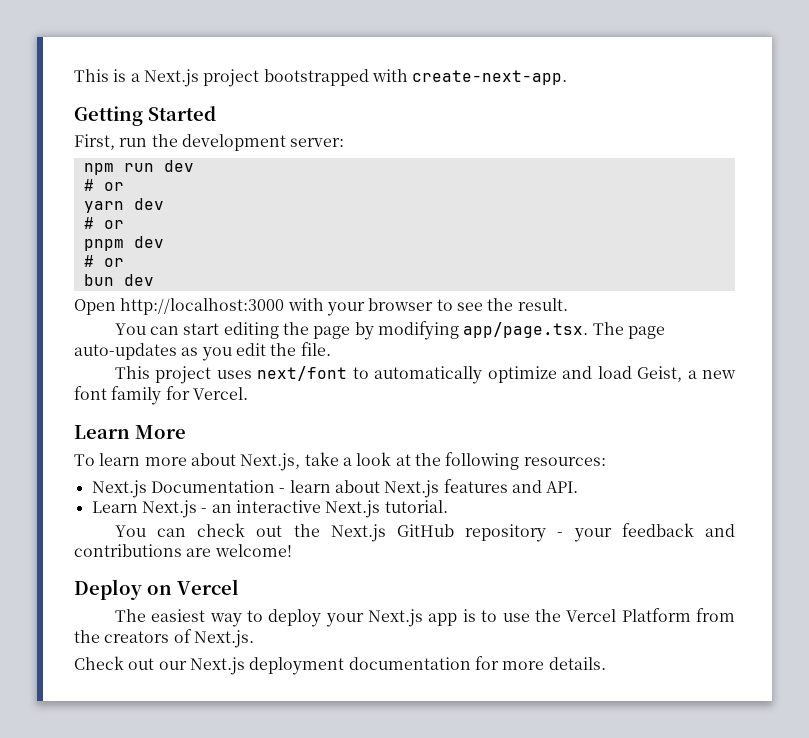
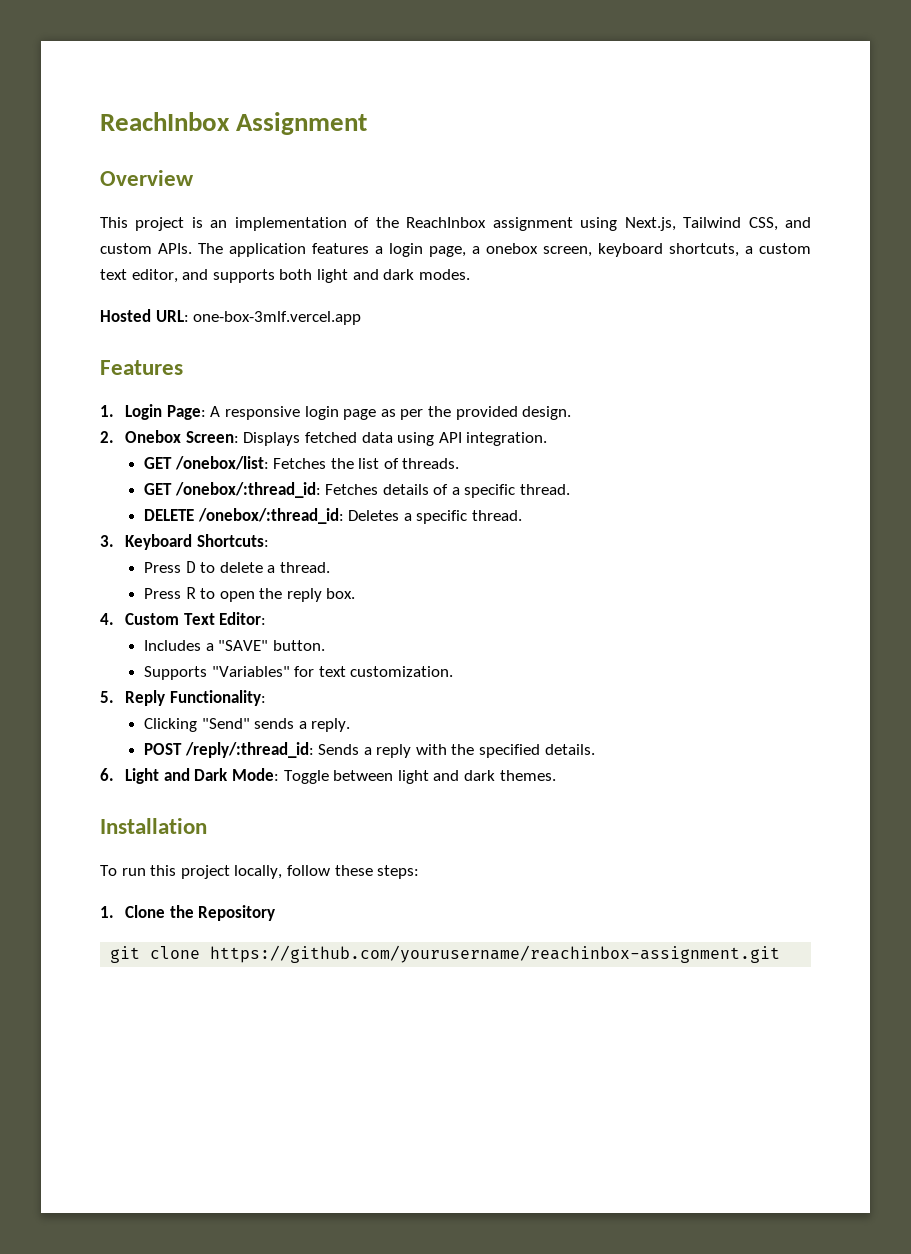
[74,69,568,87] [74,106,216,126] [74,134,345,151] [83,160,194,175] [83,179,124,191] [83,198,164,213] [83,217,124,229] [83,236,164,251] [83,255,124,267] [83,274,154,286] [74,298,568,316] [114,321,665,340] [74,342,331,361] [114,366,737,384] [74,386,248,405] [74,425,186,439] [74,452,606,471] [91,479,579,498] [91,500,448,518] [114,523,735,542] [74,544,292,557] [74,579,239,600] [114,608,735,627] [74,629,254,648] [74,656,606,675] This is a Next.js project bootstrapped with create-next-app. // Getting Started // First, run the development server: // npm run dev // # or // yarn dev // # or // pnpm dev // # or // bun dev // Open http://localhost:3000 with your browser to see the result. // You can start editing the page by modifying app/page.tsx. The page auto-updates as you edit the file. // This project uses next/font to automatically optimize and load Geist, a new font family for Vercel. // Learn More // To learn more about Next.js, take a look at the following resources: // Next.js Documentation - learn about Next.js features and API. // Learn Next.js - an interactive Next.js tutorial. // You can check out the Next.js GitHub repository - your feedback and contributions are welcome! // Deploy on Vercel // The easiest way to deploy your Next.js app is to use the Vercel Platform from the creators of Next.js. // Check out our Next.js deployment documentation for more details. -> [100,112,368,135] [100,170,194,186] [100,217,811,231] [100,243,811,257] [100,269,470,283] [100,309,362,325] [100,360,183,375] [100,404,572,420] [100,430,548,446] [143,456,460,470] [143,482,571,498] [143,508,522,524] [100,534,269,550] [143,561,330,573] [143,587,356,602] [100,612,267,625] [143,640,325,651] [143,666,454,680] [100,690,266,706] [143,718,351,732] [143,742,595,758] [100,768,556,784] [100,818,207,834] [100,865,420,879] [100,905,276,921] [110,945,781,963] ReachInbox Assignment // Overview // This project is an implementation of the ReachInbox assignment using Next.js, Tailwind CSS, and custom APIs. The application features a login page, a onebox screen, keyboard shortcuts, a custom text editor, and supports both light and dark modes. // Hosted URL: one-box-3mlf.vercel.app // Features // 1. Login Page: A responsive login page as per the provided design. // 2. Onebox Screen: Displays fetched data using API integration. // GET /onebox/list: Fetches the list of threads. // GET /onebox/:thread_id: Fetches details of a specific thread. // DELETE /onebox/:thread_id: Deletes a specific thread. // 3. Keyboard Shortcuts: // Press D to delete a thread. // Press R to open the reply box. // 4. Custom Text Editor: // Includes a "SAVE" button. // Supports "Variables" for text customization. // 5. Reply Functionality: // Clicking "Send" sends a reply. // POST /reply/:thread_id: Sends a reply with the specified details. // 6. Light and Dark Mode: Toggle between light and dark themes. // Installation // To run this project locally, follow these steps: // 1. Clone the Repository // git clone https://github.com/yourusername/reachinbox-assignment.git

